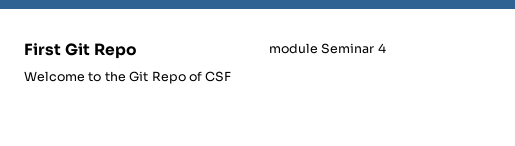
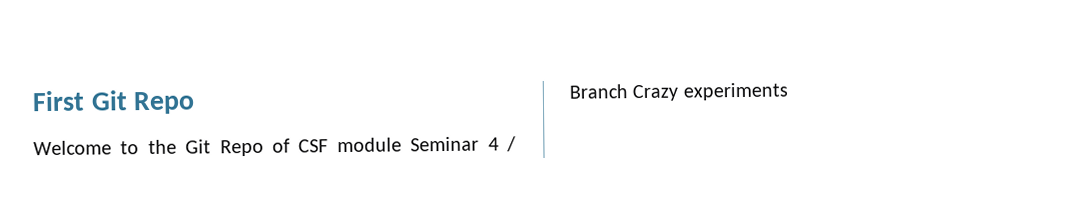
(386, 48) none -> [505,136,516,152] [569,82,788,102] / Branch Crazy experiments

